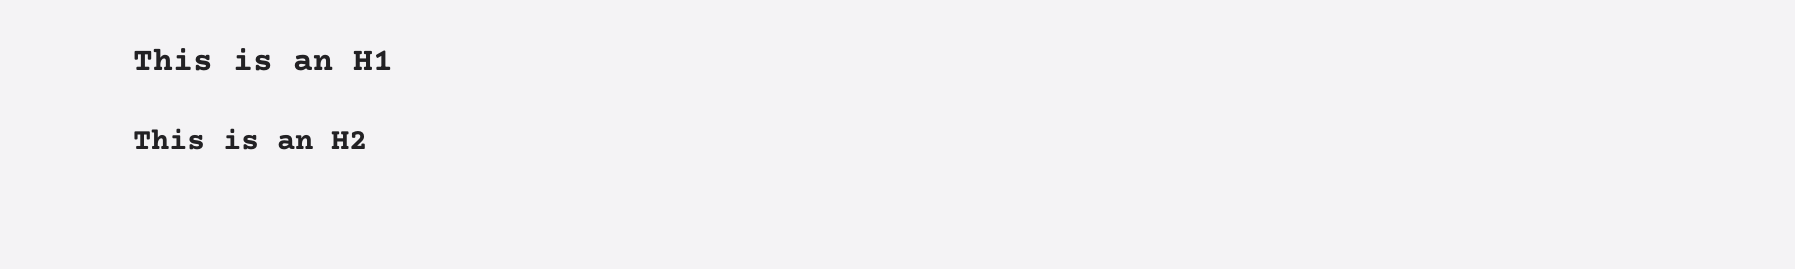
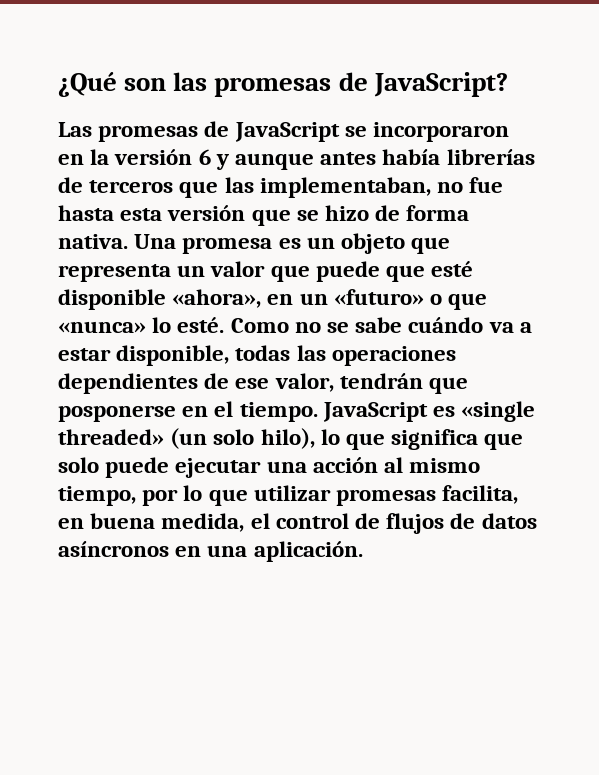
[133,48,393,71] [133,128,367,150] This is an H1 // This is an H2 -> [58,72,508,97] [58,121,510,142] [58,149,535,170] [58,177,504,198] [58,205,470,226] [58,233,451,254] [58,261,474,282] [58,289,488,310] [58,317,532,333] [58,345,456,366] [58,373,469,394] [58,401,536,422] [58,428,524,450] [58,457,481,478] [58,485,519,506] [58,513,537,534] [58,541,363,562] ¿Qué son las promesas de JavaScript? // Las promesas de JavaScript se incorporaron en la versión 6 y aunque antes había librerías de terceros que las implementaban, no fue hasta esta versión que se hizo de forma nativa. Una promesa es un objeto que representa un valor que puede que esté disponible «ahora», en un «futuro» o que «nunca» lo esté. Como no se sabe cuándo va a estar disponible, todas las operaciones dependientes de ese valor, tendrán que posponerse en el tiempo. JavaScript es «single threaded» (un solo hilo), lo que significa que solo puede ejecutar una acción al mismo tiempo, por lo que utilizar promesas facilita, en buena medida, el control de flujos de datos asíncronos en una aplicación.

